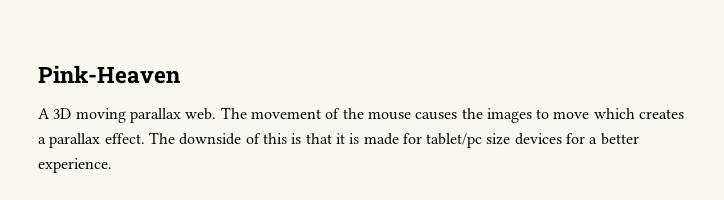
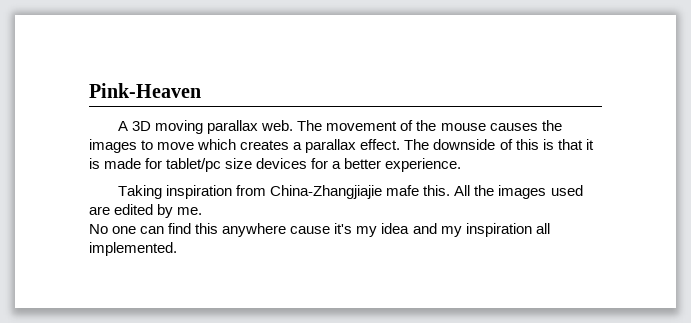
(112, 165) none -> [118,185,583,199] [89,204,203,218] [89,223,550,237] [89,242,177,256] // Taking inspiration from China-Zhangjiajie mafe this. All the images used are edited by me. // No one can find this anywhere cause it's my idea and my inspiration all implemented.

